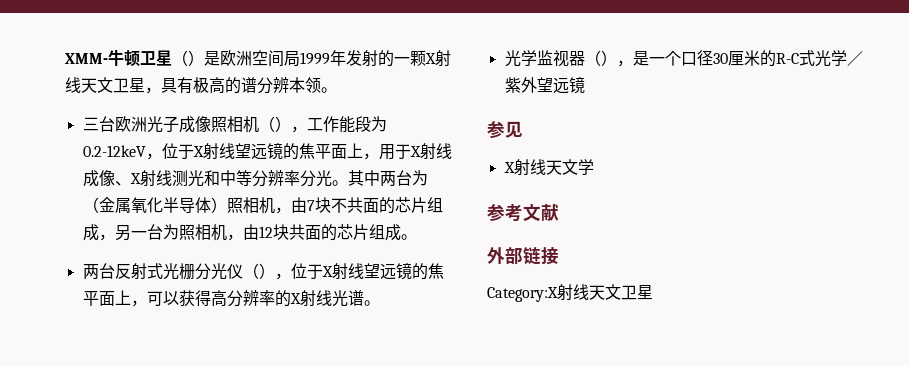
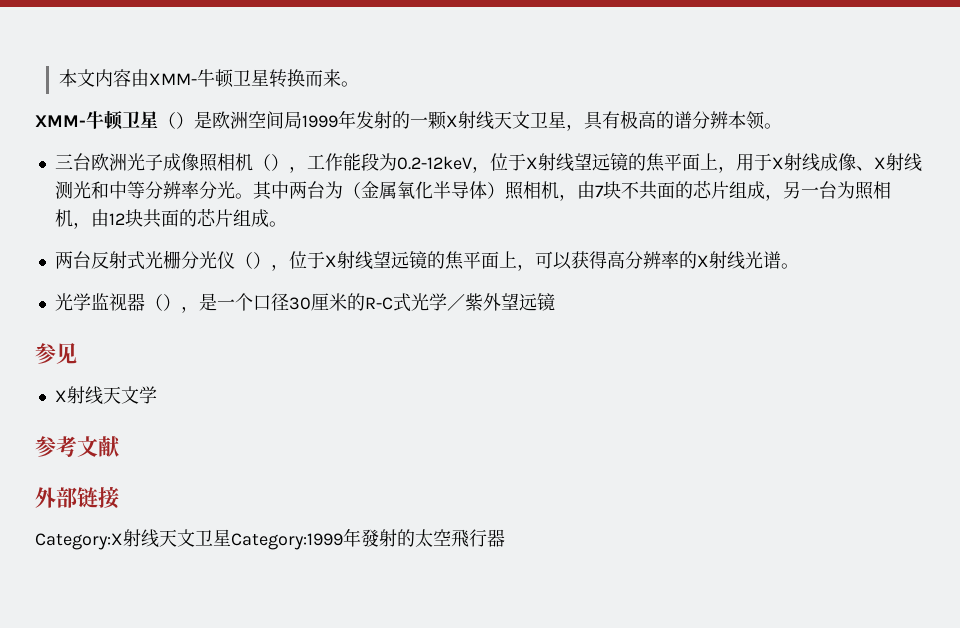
(65, 58) none -> [58,69,359,88] 本文内容由XMM-牛顿卫星转换而来。 //
(653, 292) none -> [231,528,505,550] Category:1999年發射的太空飛行器

